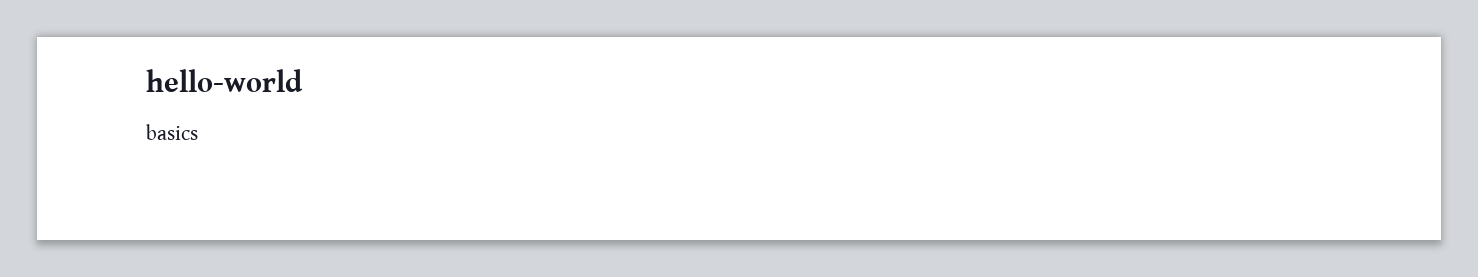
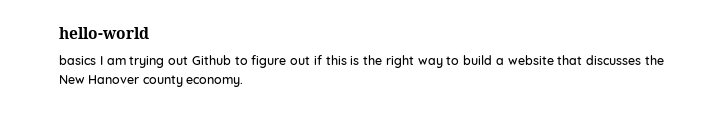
(198, 132) none -> [99,55,664,68] [59,75,244,87] I am trying out Github to figure out if this is the right way to build a website that discusses the New Hanover county economy.

